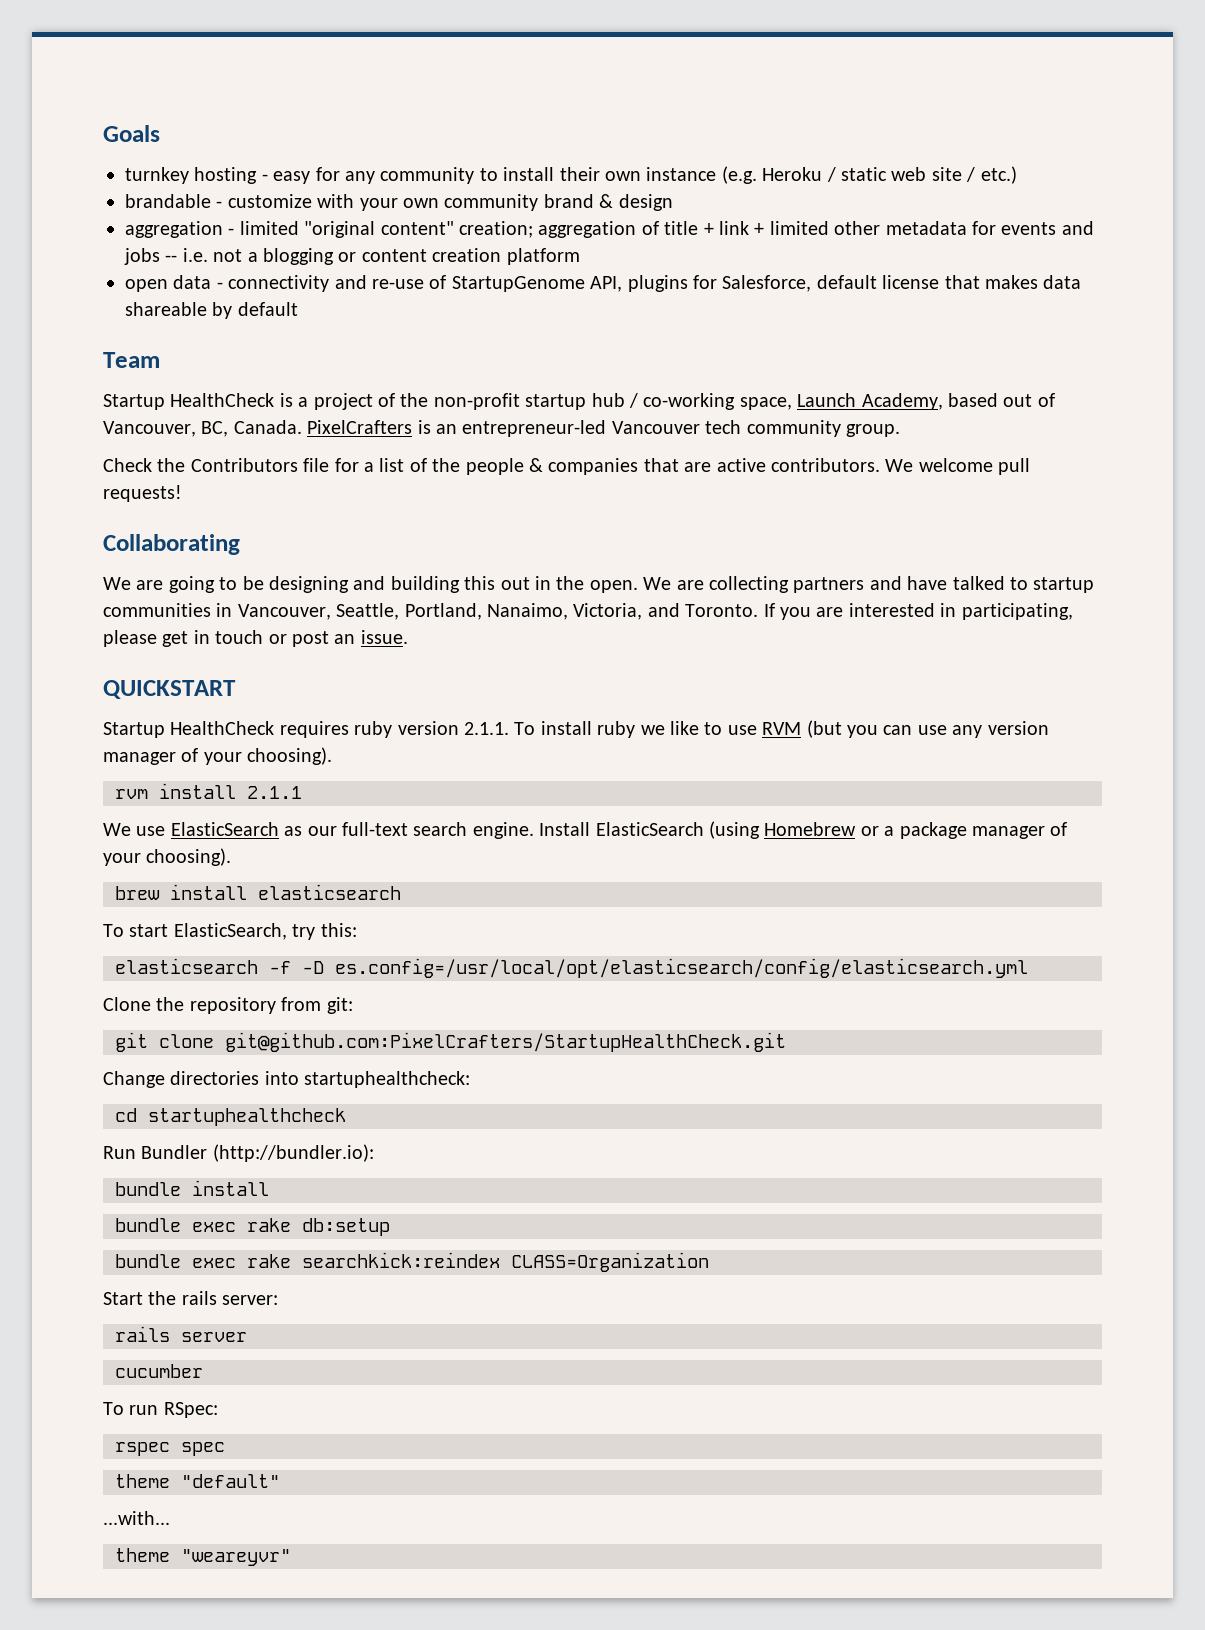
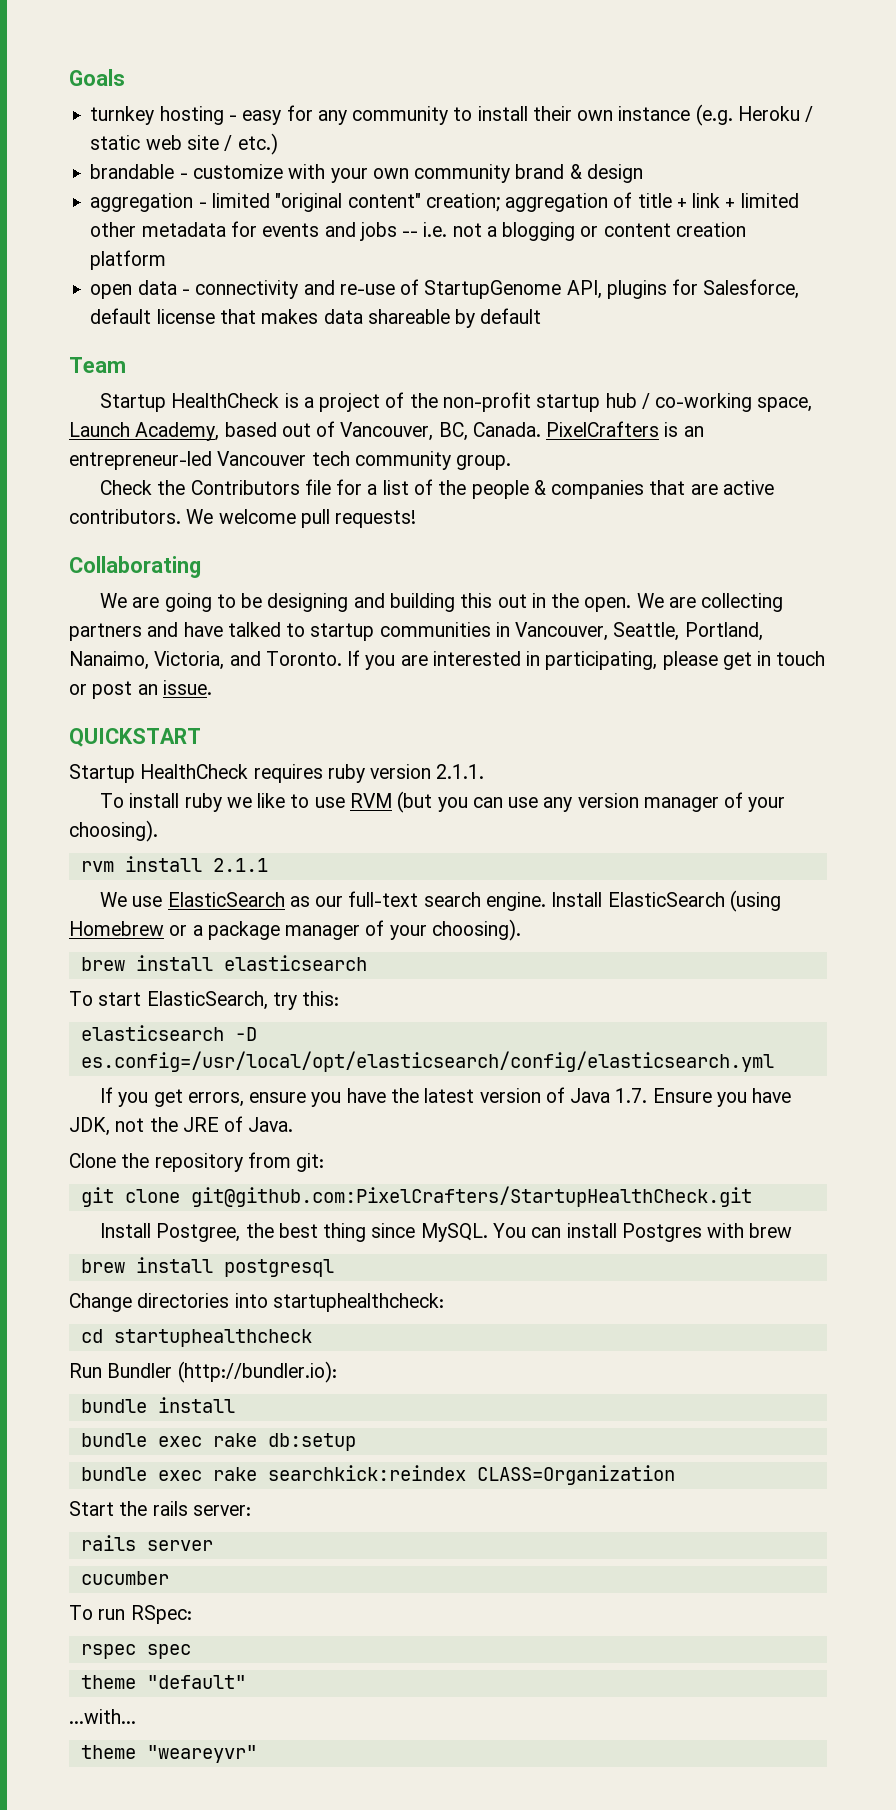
(509, 728) none -> (485, 771) //
[269,961,291,974] -f -> (224, 1033) none
(1028, 968) none -> [100,1087,792,1107] [69,1116,294,1136] // If you get errors, ensure you have the latest version of Java 1.7. Ensure you have JDK, not the JRE of Java.
(786, 1042) none -> [100,1223,793,1242] [80,1257,334,1277] // Install Postgree, the best thing since MySQL. You can install Postgres with brew // brew install postgresql

